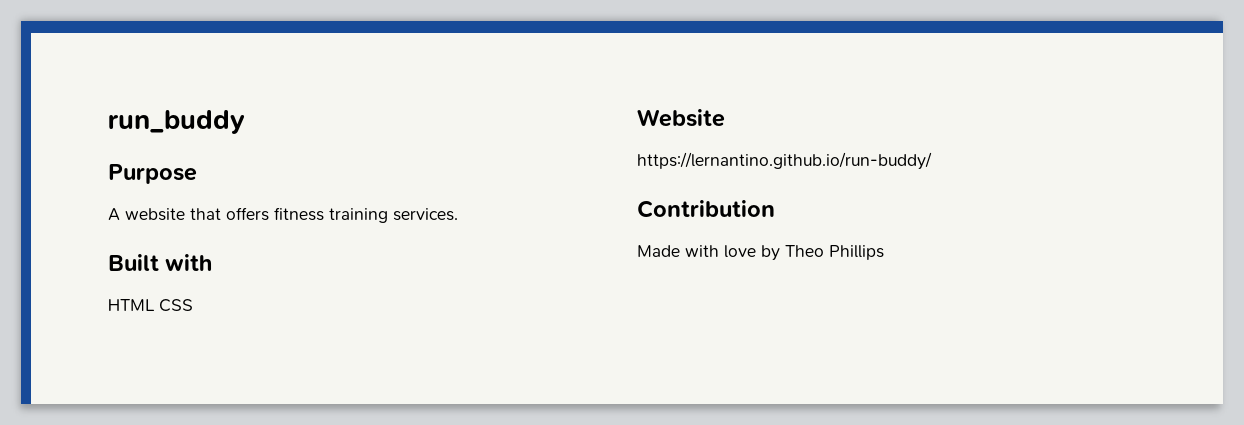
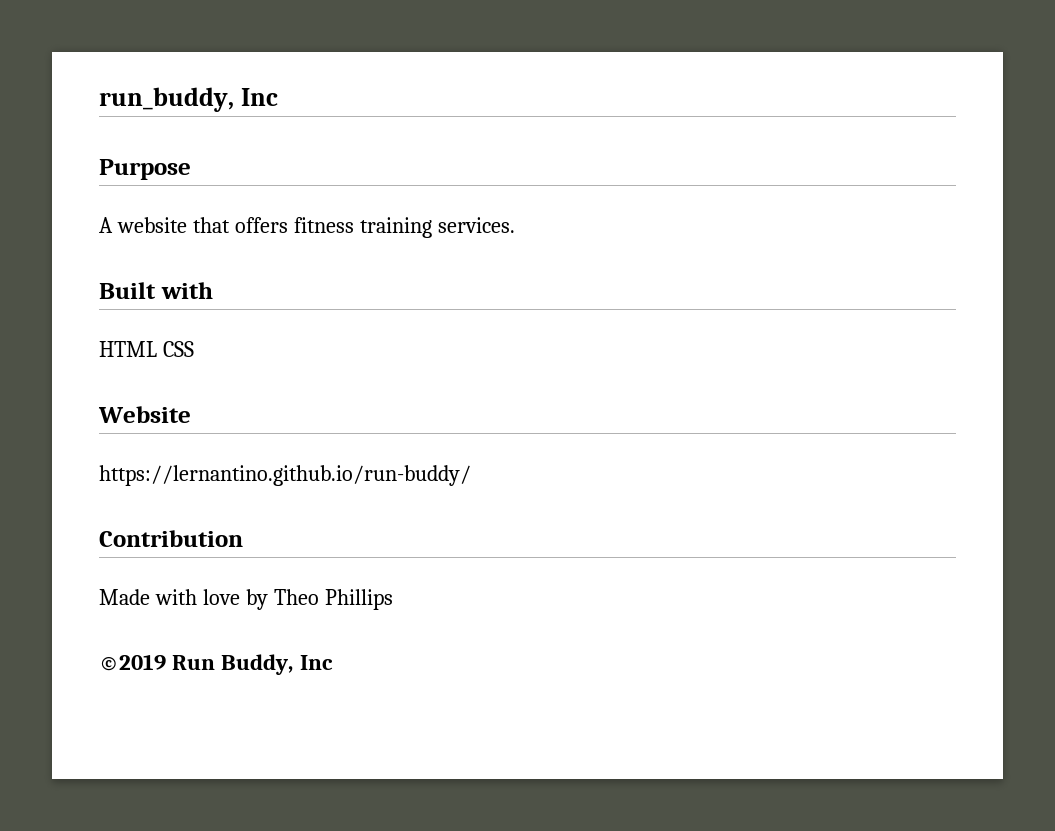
[108,110,245,134] run_buddy -> [99,87,278,112] run_buddy, Inc
(884, 252) none -> [99,654,333,675] // ©2019 Run Buddy, Inc

